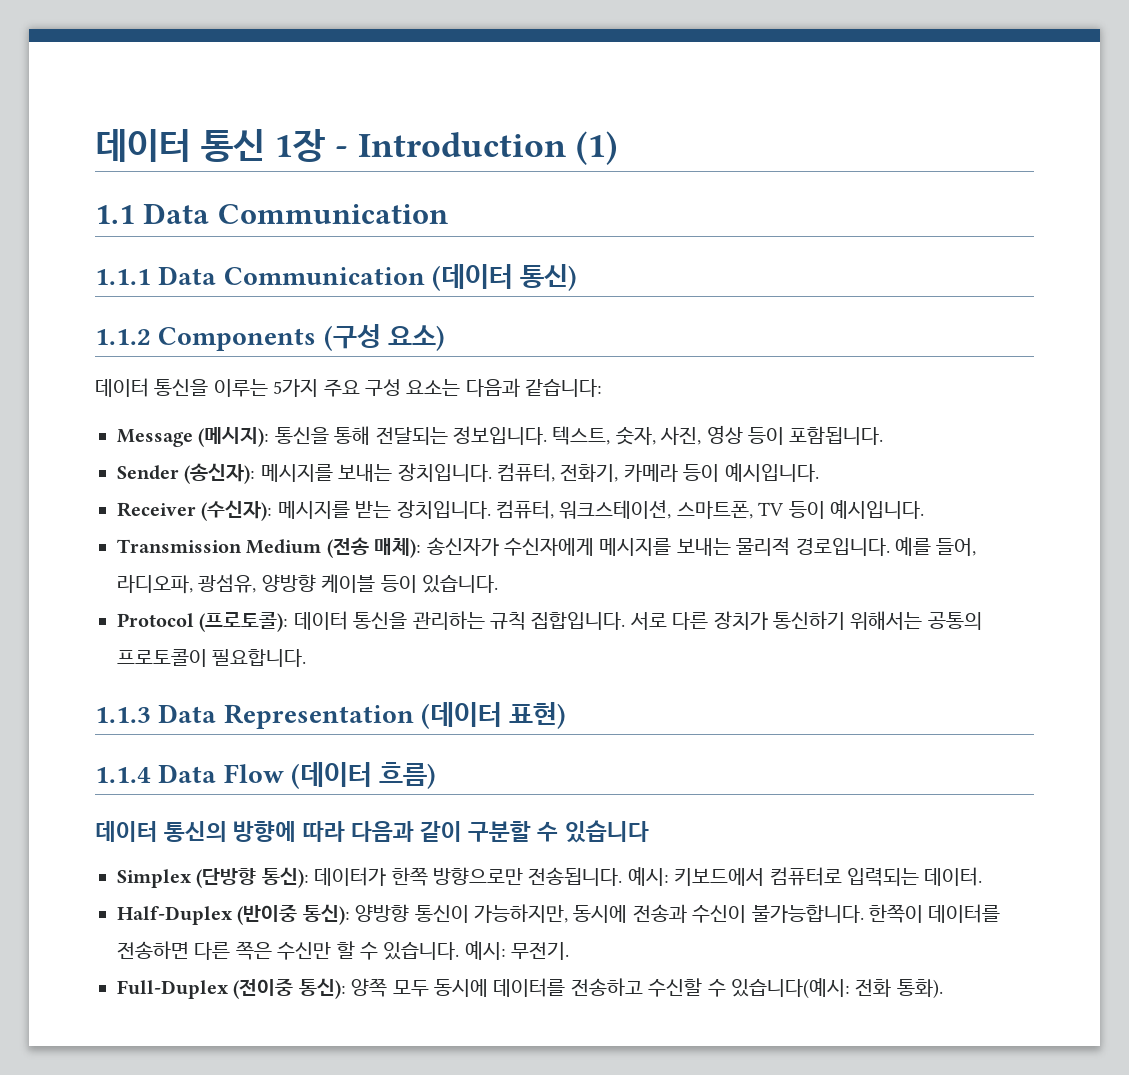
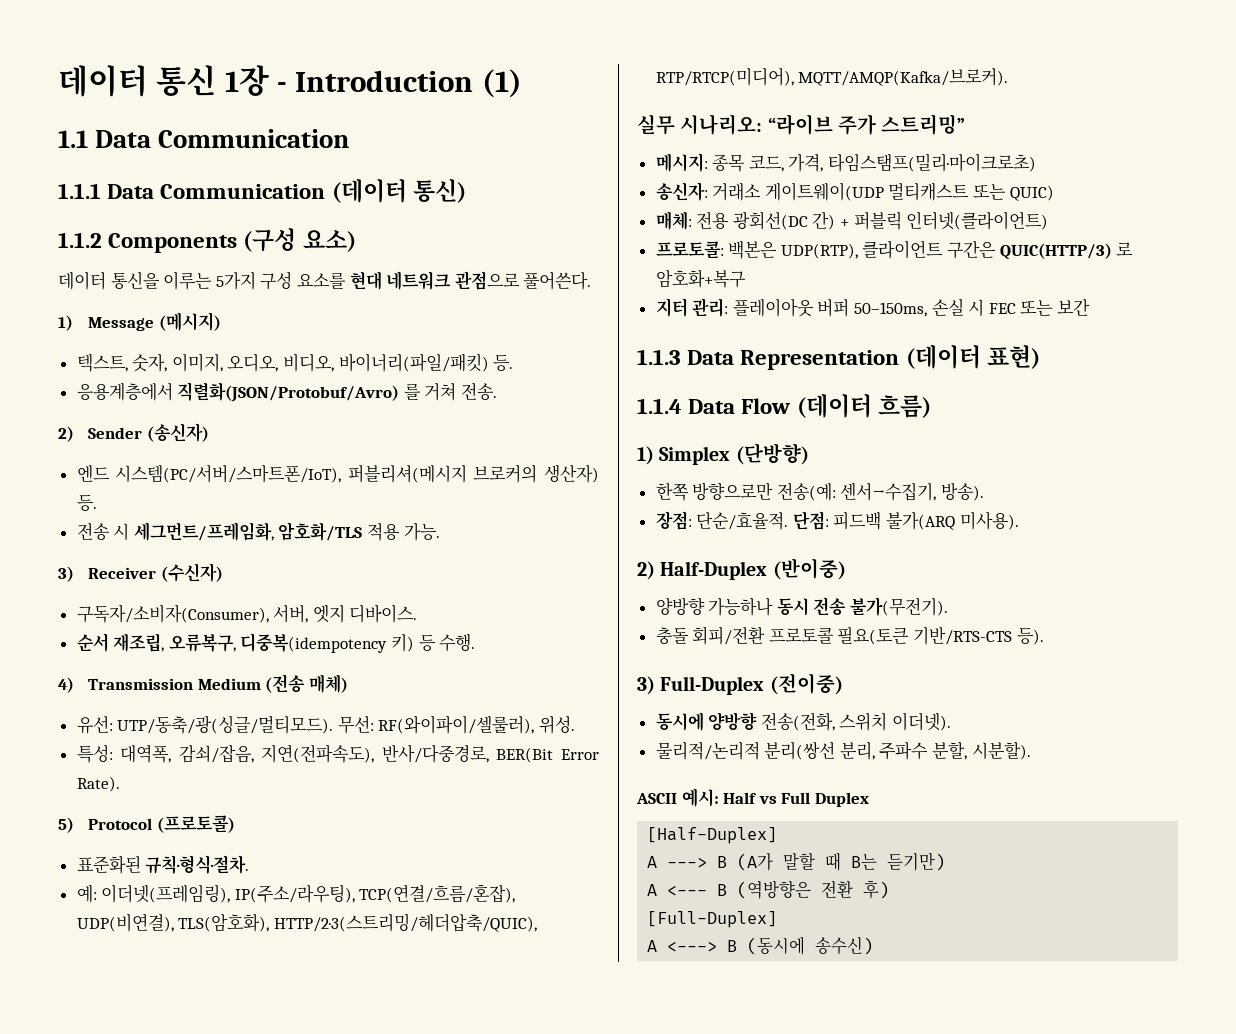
[323,378,603,397] [117,425,884,447] [117,463,819,484] [117,500,924,521] [117,537,977,558] [117,574,498,594] [117,611,982,632] [117,649,307,667] 주요 구성 요소는 다음과 같습니다: // Message (메시지): 통신을 통해 전달되는 정보입니다. 텍스트, 숫자, 사진, 영상 등이 포함됩니다. // Sender (송신자): 메시지를 보내는 장치입니다. 컴퓨터, 전화기, 카메라 등이 예시입니다. // Receiver (수신자): 메시지를 받는 장치입니다. 컴퓨터, 워크스테이션, 스마트폰, TV 등이 예시입니다. // Transmission Medium (전송 매체): 송신자가 수신자에게 메시지를 보내는 물리적 경로입니다. 예를 들어, 라디오파, 광섬유, 양방향 케이블 등이 있습니다. // Protocol (프로토콜): 데이터 통신을 관리하는 규칙 집합입니다. 서로 다른 장치가 통신하기 위해서는 공통의 프로토콜이 필요합니다. -> [260,271,592,290] [58,312,221,331] [76,353,514,372] [76,382,498,402] [58,423,209,442] [76,464,599,483] [76,495,97,511] [76,522,440,541] [58,563,223,582] [76,604,418,623] [76,633,476,653] [58,674,348,693] [76,715,576,734] [76,744,599,763] [76,776,120,792] [58,815,235,833] [76,855,250,874] [76,884,516,903] [76,913,537,932] [655,67,1009,86] [637,114,966,135] [655,153,1037,172] [655,182,1054,201] [655,211,1049,230] [655,240,1134,260] [655,269,746,288] [655,298,1091,317] 구성 요소를 현대 네트워크 관점으로 풀어쓴다. // 1) Message (메시지) // 텍스트, 숫자, 이미지, 오디오, 비디오, 바이너리(파일/패킷) 등. // 응용계층에서 직렬화(JSON/Protobuf/Avro) 를 거쳐 전송. // 2) Sender (송신자) // 엔드 시스템(PC/서버/스마트폰/IoT), 퍼블리셔(메시지 브로커의 생산자) 등. // 전송 시 세그먼트/프레임화, 암호화/TLS 적용 가능. // 3) Receiver (수신자) // 구독자/소비자(Consumer), 서버, 엣지 디바이스. // 순서 재조립, 오류복구, 디중복(idempotency 키) 등 수행. // 4) Transmission Medium (전송 매체) // 유선: UTP/동축/광(싱글/멀티모드). 무선: RF(와이파이/셀룰러), 위성. // 특성: 대역폭, 감쇠/잡음, 지연(전파속도), 반사/다중경로, BER(Bit Error Rate). // 5) Protocol (프로토콜) // 표준화된 규칙·형식·절차. // 예: 이더넷(프레임링), IP(주소/라우팅), TCP(연결/흐름/혼잡), UDP(비연결), TLS(암호화), HTTP/2·3(스트리밍/헤더압축/QUIC), RTP/RTCP(미디어), MQTT/AMQP(Kafka/브로커). // 실무 시나리오: “라이브 주가 스트리밍” // 메시지: 종목 코드, 가격, 타임스탬프(밀리·마이크로초) // 송신자: 거래소 게이트웨이(UDP 멀티캐스트 또는 QUIC) // 매체: 전용 광회선(DC 간) + 퍼블릭 인터넷(클라이언트) // 프로토콜: 백본은 UDP(RTP), 클라이언트 구간은 QUIC(HTTP/3) 로 암호화+복구 // 지터 관리: 플레이아웃 버퍼 50–150ms, 손실 시 FEC 또는 보간
[95,820,649,843] [117,867,983,888] [117,904,1001,925] [117,941,570,960] [117,978,943,999] 데이터 통신의 방향에 따라 다음과 같이 구분할 수 있습니다 // Simplex (단방향 통신): 데이터가 한쪽 방향으로만 전송됩니다. 예시: 키보드에서 컴퓨터로 입력되는 데이터. // Half-Duplex (반이중 통신): 양방향 통신이 가능하지만, 동시에 전송과 수신이 불가능합니다. 한쪽이 데이터를 전송하면 다른 쪽은 수신만 할 수 있습니다. 예시: 무전기. // Full-Duplex (전이중 통신): 양쪽 모두 동시에 데이터를 전송하고 수신할 수 있습니다(예시: 전화 통화). -> [637,443,809,465] [655,482,985,501] [655,511,1019,530] [637,558,846,580] [655,597,949,616] [655,626,1044,645] [637,673,843,695] [655,712,952,731] [655,741,1031,760] [636,788,869,807] [647,827,778,844] [647,852,946,871] [647,880,890,899] [647,911,778,928] [647,937,874,955] 1) Simplex (단방향) // 한쪽 방향으로만 전송(예: 센서→수집기, 방송). // 장점: 단순/효율적. 단점: 피드백 불가(ARQ 미사용). // 2) Half-Duplex (반이중) // 양방향 가능하나 동시 전송 불가(무전기). // 충돌 회피/전환 프로토콜 필요(토큰 기반/RTS-CTS 등). // 3) Full-Duplex (전이중) // 동시에 양방향 전송(전화, 스위치 이더넷). // 물리적/논리적 분리(쌍선 분리, 주파수 분할, 시분할). // ASCII 예시: Half vs Full Duplex // [Half-Duplex] // A ---> B (A가 말할 때 B는 듣기만) // A <--- B (역방향은 전환 후) // [Full-Duplex] // A <---> B (동시에 송수신)

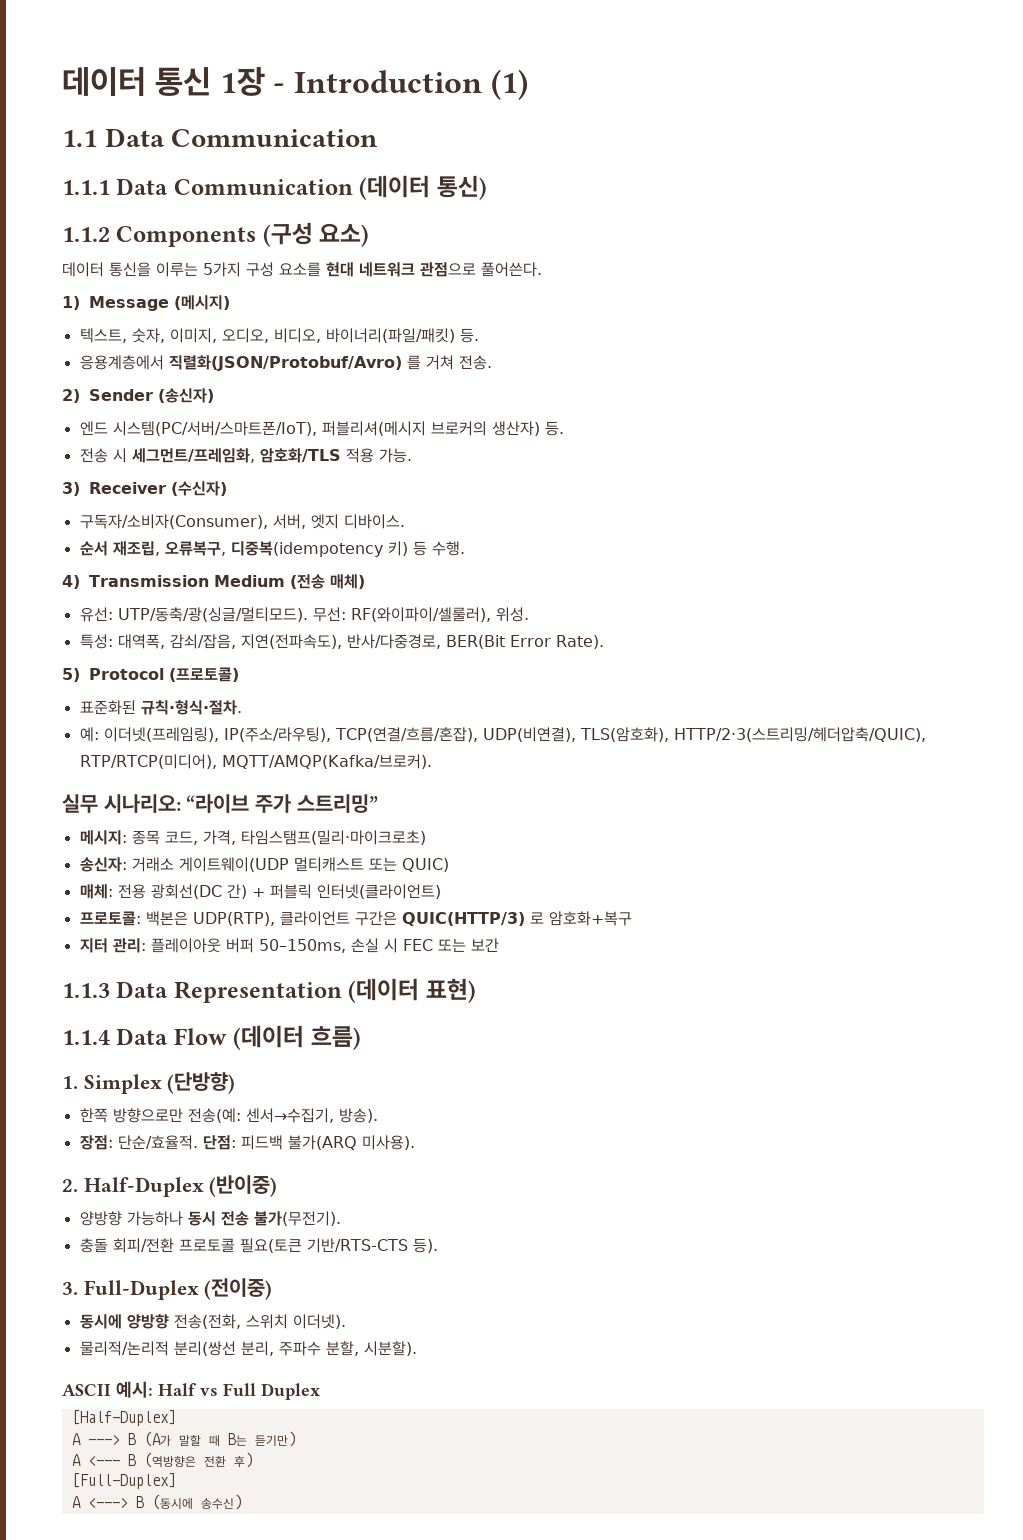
[637,446,654,465] 1) -> [62,1076,78,1089] 1.
[637,561,655,580] 2) -> [62,1179,78,1192] 2.
[637,676,655,695] 3) -> [62,1282,78,1295] 3.

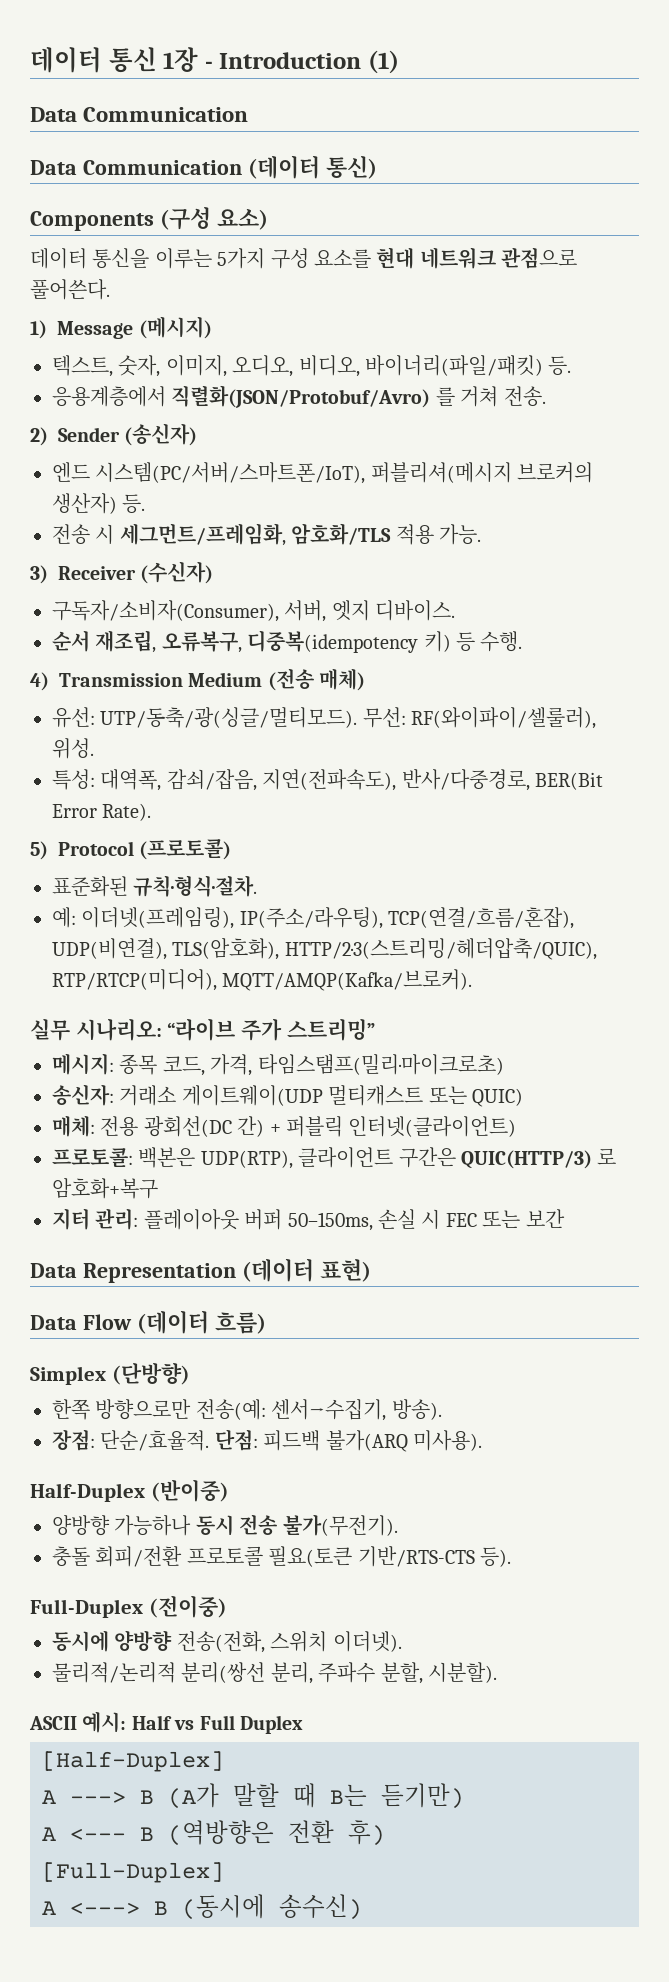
[62,130,97,147] 1.1 -> (400, 62) none
[62,180,110,195] 1.1.1 -> (249, 114) none
[62,227,110,242] 1.1.2 -> (377, 167) none
[62,983,110,998] 1.1.3 -> (565, 1218) none
[62,1030,110,1045] 1.1.4 -> (371, 1270) none
[62,1076,78,1089] 1. -> (266, 1323) none
[62,1179,78,1192] 2. -> (482, 1440) none
[62,1282,78,1295] 3. -> (511, 1557) none

